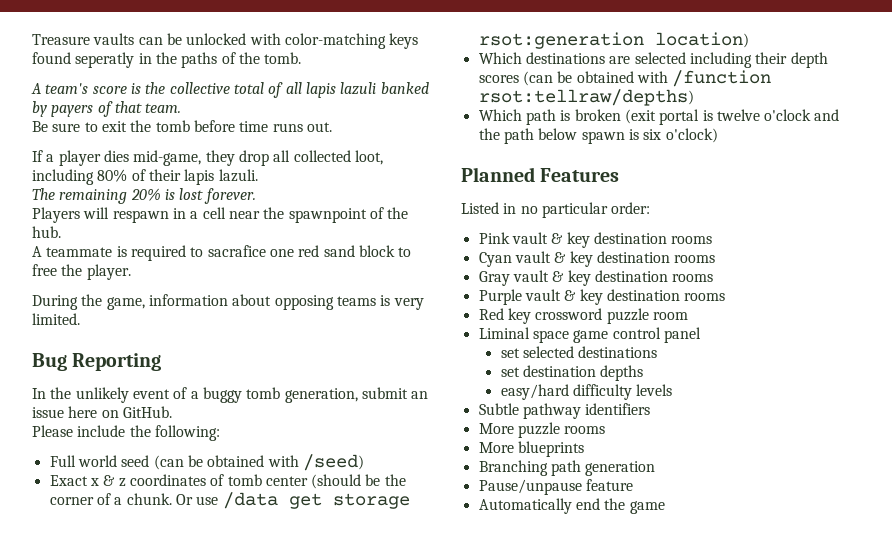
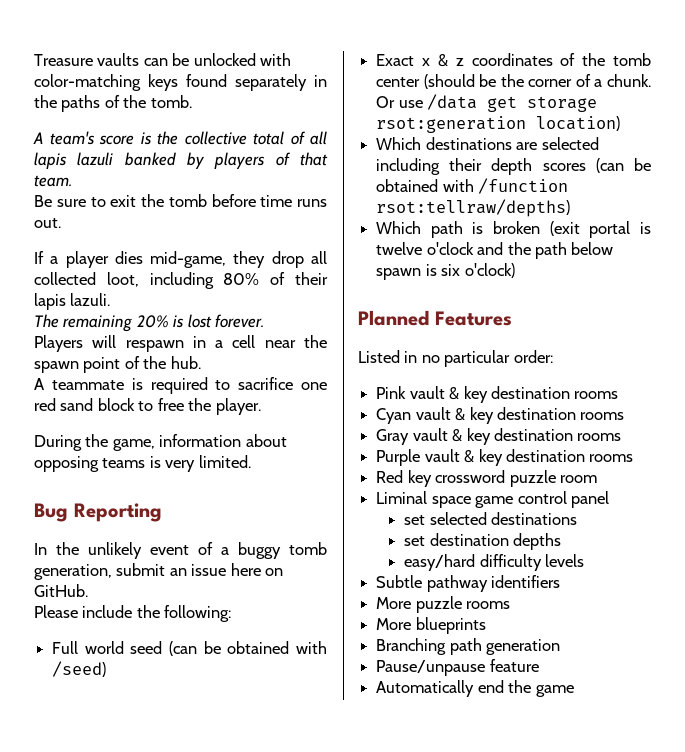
[75,52,135,68] seperatly -> [235,74,307,91] separately
[51,105,94,117] payers -> [214,152,266,169] players
[288,208,367,223] spawnpoint -> [34,357,121,373] spawn point
[207,245,266,257] sacrafice -> [238,377,294,390] sacrifice
(225, 480) none -> [582,53,606,66] the

